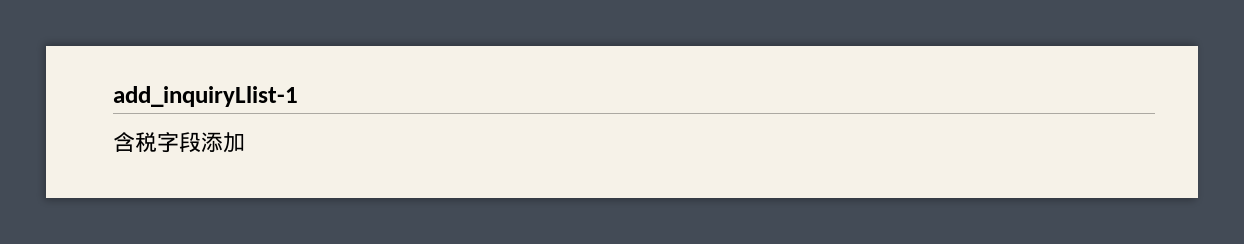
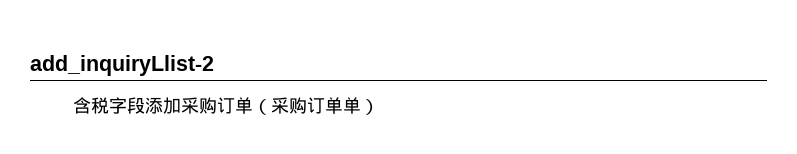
[113,86,298,107] add_inquiryLlist-1 -> [30,55,214,76] add_inquiryLlist-2
(245, 142) none -> [180,97,379,115] 采购订单（采购订单单）

